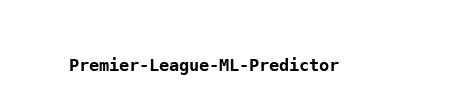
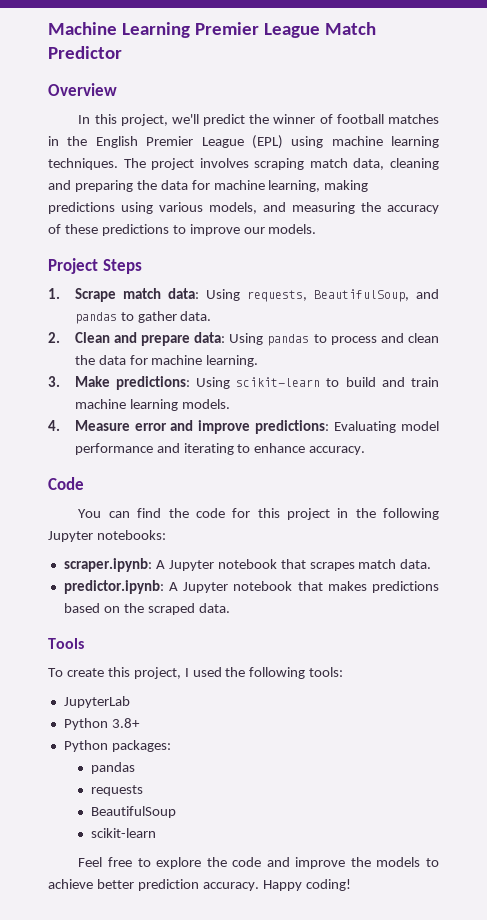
[69,57,339,75] Premier-League-ML-Predictor -> [48,22,376,38] [48,46,122,59] [48,83,117,96] [78,114,439,126] [48,135,439,149] [48,158,439,170] [48,180,369,192] [48,202,439,214] [48,224,317,236] [48,258,142,274] [48,288,439,302] [74,311,212,324] [48,332,440,346] [74,355,259,367] [48,376,439,390] [74,399,230,411] [48,420,439,434] [74,443,366,455] [48,477,84,490] [78,508,439,520] [48,530,166,542] [63,558,432,572] [63,580,440,594] [63,603,230,615] [48,638,84,649] [48,667,344,679] [63,696,130,708] [63,718,140,730] [63,740,171,752] [90,762,135,774] [90,785,143,796] [90,806,176,818] [90,828,156,838] [78,857,440,869] [48,879,351,891] Machine Learning Premier League Match Predictor // Overview // In this project, we'll predict the winner of football matches in the English Premier League (EPL) using machine learning techniques. The project involves scraping match data, cleaning and preparing the data for machine learning, making predictions using various models, and measuring the accuracy of these predictions to improve our models. // Project Steps // 1. Scrape match data: Using requests, BeautifulSoup, and pandas to gather data. // 2. Clean and prepare data: Using pandas to process and clean the data for machine learning. // 3. Make predictions: Using scikit-learn to build and train machine learning models. // 4. Measure error and improve predictions: Evaluating model performance and iterating to enhance accuracy. // Code // You can find the code for this project in the following Jupyter notebooks: // scraper.ipynb: A Jupyter notebook that scrapes match data. // predictor.ipynb: A Jupyter notebook that makes predictions based on the scraped data. // Tools // To create this project, I used the following tools: // JupyterLab // Python 3.8+ // Python packages: // pandas // requests // BeautifulSoup // scikit-learn // Feel free to explore the code and improve the models to achieve better prediction accuracy. Happy coding!

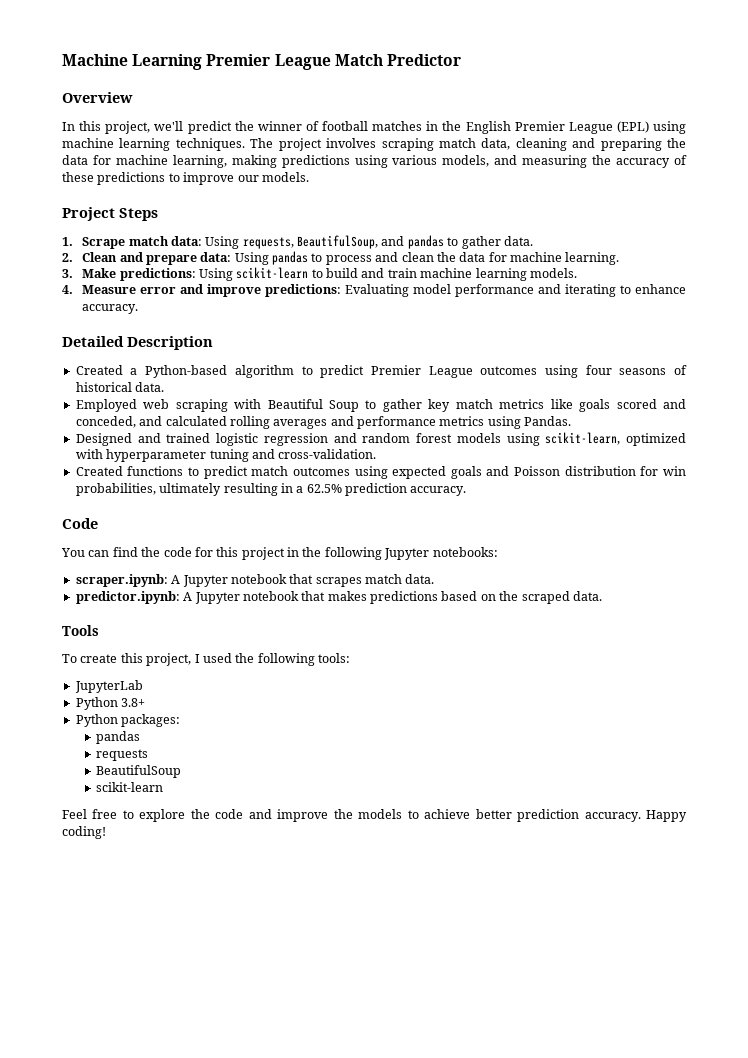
(366, 450) none -> [62,336,213,350] [75,365,687,378] [75,382,165,392] [75,399,686,412] [75,416,572,429] [75,432,686,446] [75,449,377,462] [75,466,686,479] [75,483,467,496] // Detailed Description // Created a Python-based algorithm to predict Premier League outcomes using four seasons of historical data. // Employed web scraping with Beautiful Soup to gather key match metrics like goals scored and conceded, and calculated rolling averages and performance metrics using Pandas. // Designed and trained logistic regression and random forest models using scikit-learn, optimized with hyperparameter tuning and cross-validation. // Created functions to predict match outcomes using expected goals and Poisson distribution for win probabilities, ultimately resulting in a 62.5% prediction accuracy.

